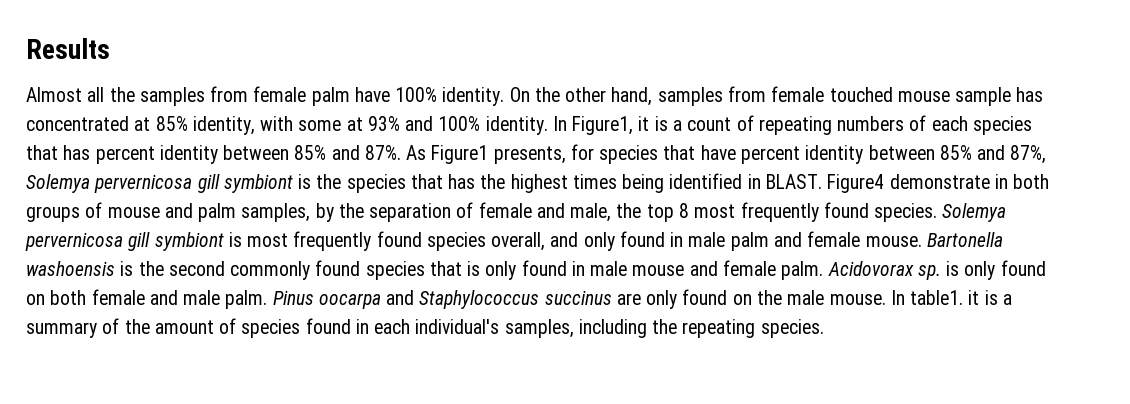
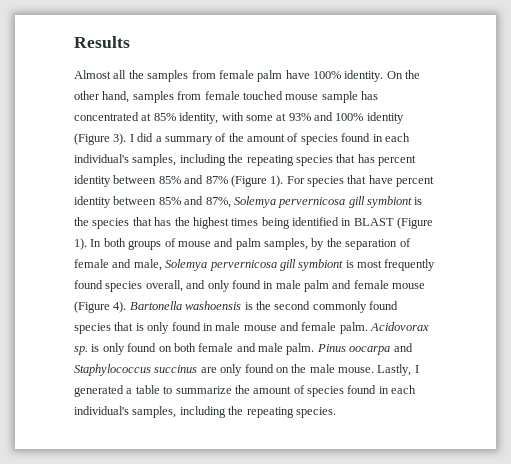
[485,115,968,135] identity. In Figure1, it is a count of repeating numbers of each -> [366,112,404,124] [74,133,410,145] [74,154,294,166] identity (Figure 3). I did a summary of the amount of species found in each individual's samples, including the repeating
[364,144,594,164] 87%. As Figure1 presents, for -> [205,175,305,187] 87% (Figure 1). For
[765,174,1008,193] BLAST. Figure4 demonstrate in -> [353,217,434,229] [74,238,102,250] BLAST (Figure 1). In
[616,202,938,222] the top 8 most frequently found species. -> (162, 265) none
[865,236,922,247] mouse. -> [392,283,426,289] [74,301,127,313] mouse (Figure 4).
[890,290,1012,305] [26,318,120,338] In table1. it is a summary of -> [377,364,419,376] [74,385,232,397] Lastly, I generated a table to summarize

